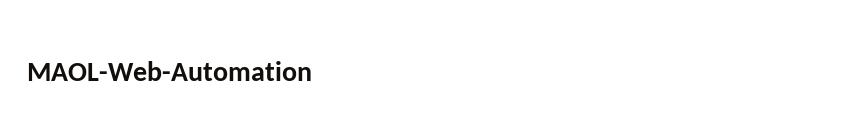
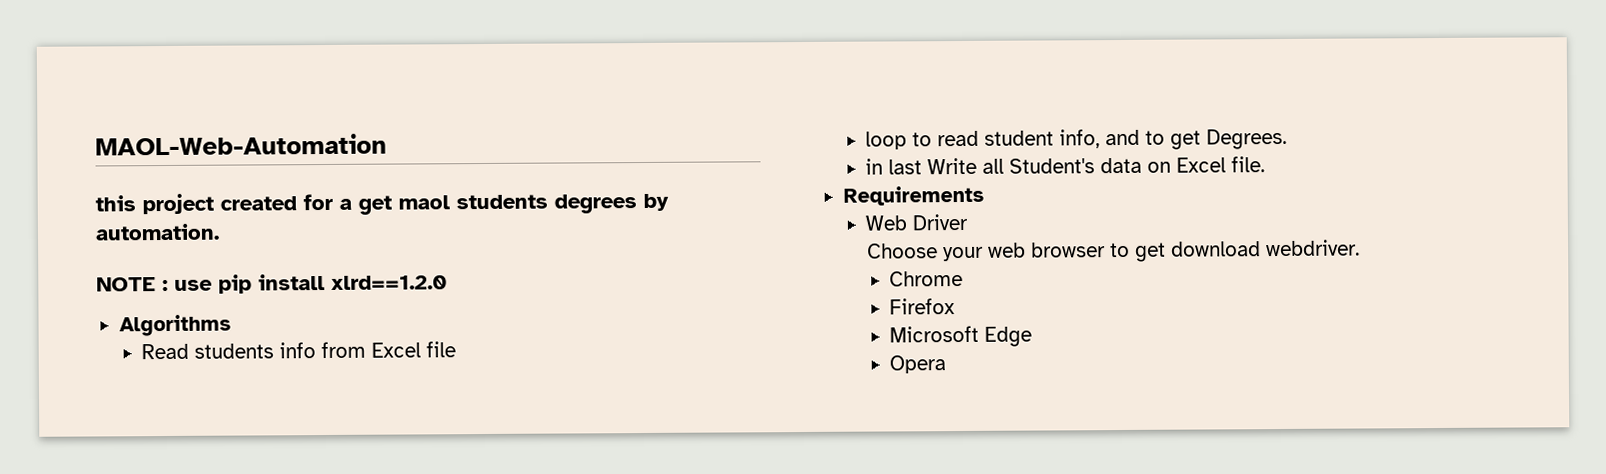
(312, 71) none -> [95,193,669,215] [95,223,220,241] [96,274,447,294] [118,314,231,337] [141,341,457,360] [865,128,1288,150] [865,156,1266,175] [842,185,984,206] [865,213,969,231] [866,239,1360,262] [889,270,964,287] [889,298,956,315] [889,325,1033,347] [889,355,947,374] // this project created for a get maol students degrees by automation. // NOTE : use pip install xlrd==1.2.0 // Algorithms // Read students info from Excel file // loop to read student info, and to get Degrees. // in last Write all Student's data on Excel file. // Requirements // Web Driver // Choose your web browser to get download webdriver. // Chrome // Firefox // Microsoft Edge // Opera

